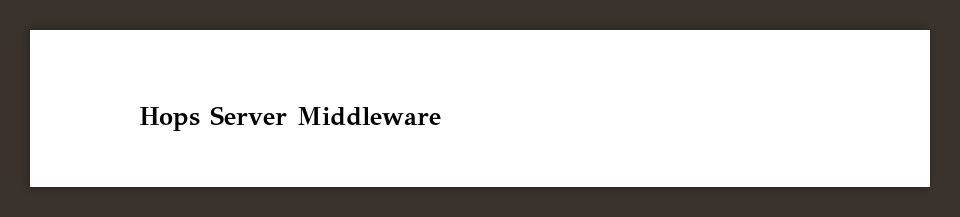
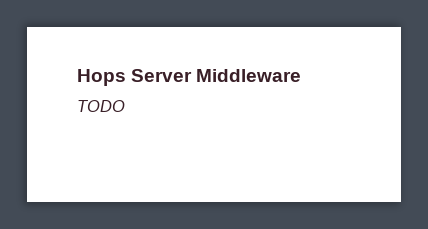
(441, 116) none -> [77,100,125,112] // TODO

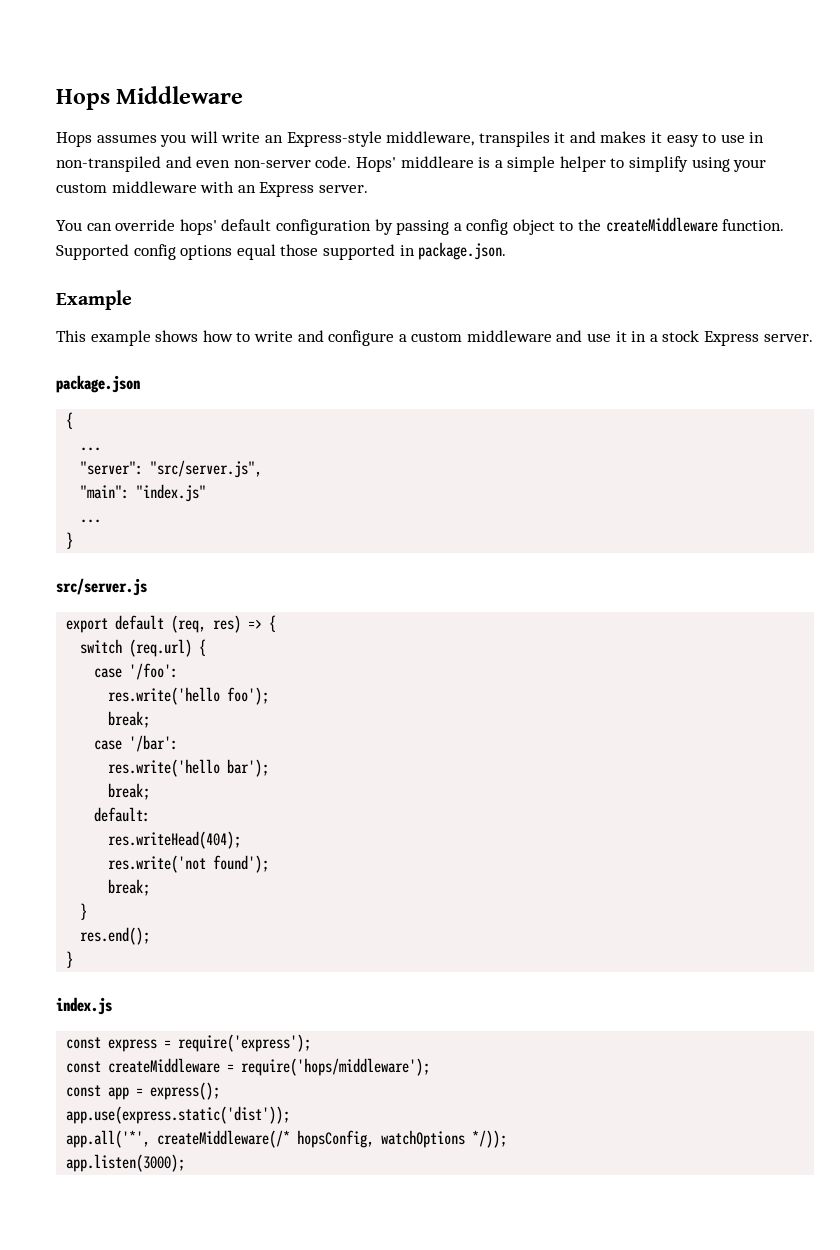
[77,69,193,86] Hops Server -> [56,89,110,110] Hops
[77,100,125,112] TODO -> [56,131,765,147] [56,156,767,172] [56,181,368,197] [56,217,785,235] [56,242,507,260] [56,290,132,310] [56,330,813,346] [56,375,140,393] [66,412,74,429] [80,447,102,451] [80,460,263,478] [80,484,207,502] [80,519,102,523] [66,532,74,549] [56,578,147,596] [66,615,277,633] [80,639,207,657] [94,663,179,680] [108,687,270,705] [108,711,151,728] [94,735,179,752] [108,759,270,777] [108,783,151,800] [94,807,151,822] [108,831,242,849] [108,855,270,873] [108,879,151,896] [80,903,88,920] [80,927,151,945] [66,951,74,968] [56,997,112,1015] [66,1034,312,1052] [66,1058,431,1076] [66,1082,221,1100] [66,1106,291,1124] [66,1130,508,1148] [66,1154,186,1172] Hops assumes you will write an Express-style middleware, transpiles it and makes it easy to use in non-transpiled and even non-server code. Hops' middleare is a simple helper to simplify using your custom middleware with an Express server. // You can override hops' default configuration by passing a config object to the createMiddleware function. Supported config options equal those supported in package.json. // Example // This example shows how to write and configure a custom middleware and use it in a stock Express server. // package.json // { // ... // "server": "src/server.js", // "main": "index.js" // ... // } // src/server.js // export default (req, res) => { // switch (req.url) { // case '/foo': // res.write('hello foo'); // break; // case '/bar': // res.write('hello bar'); // break; // default: // res.writeHead(404); // res.write('not found'); // break; // } // res.end(); // } // index.js // const express = require('express'); // const createMiddleware = require('hops/middleware'); // const app = express(); // app.use(express.static('dist')); // app.all('*', createMiddleware(/* hopsConfig, watchOptions */)); // app.listen(3000);

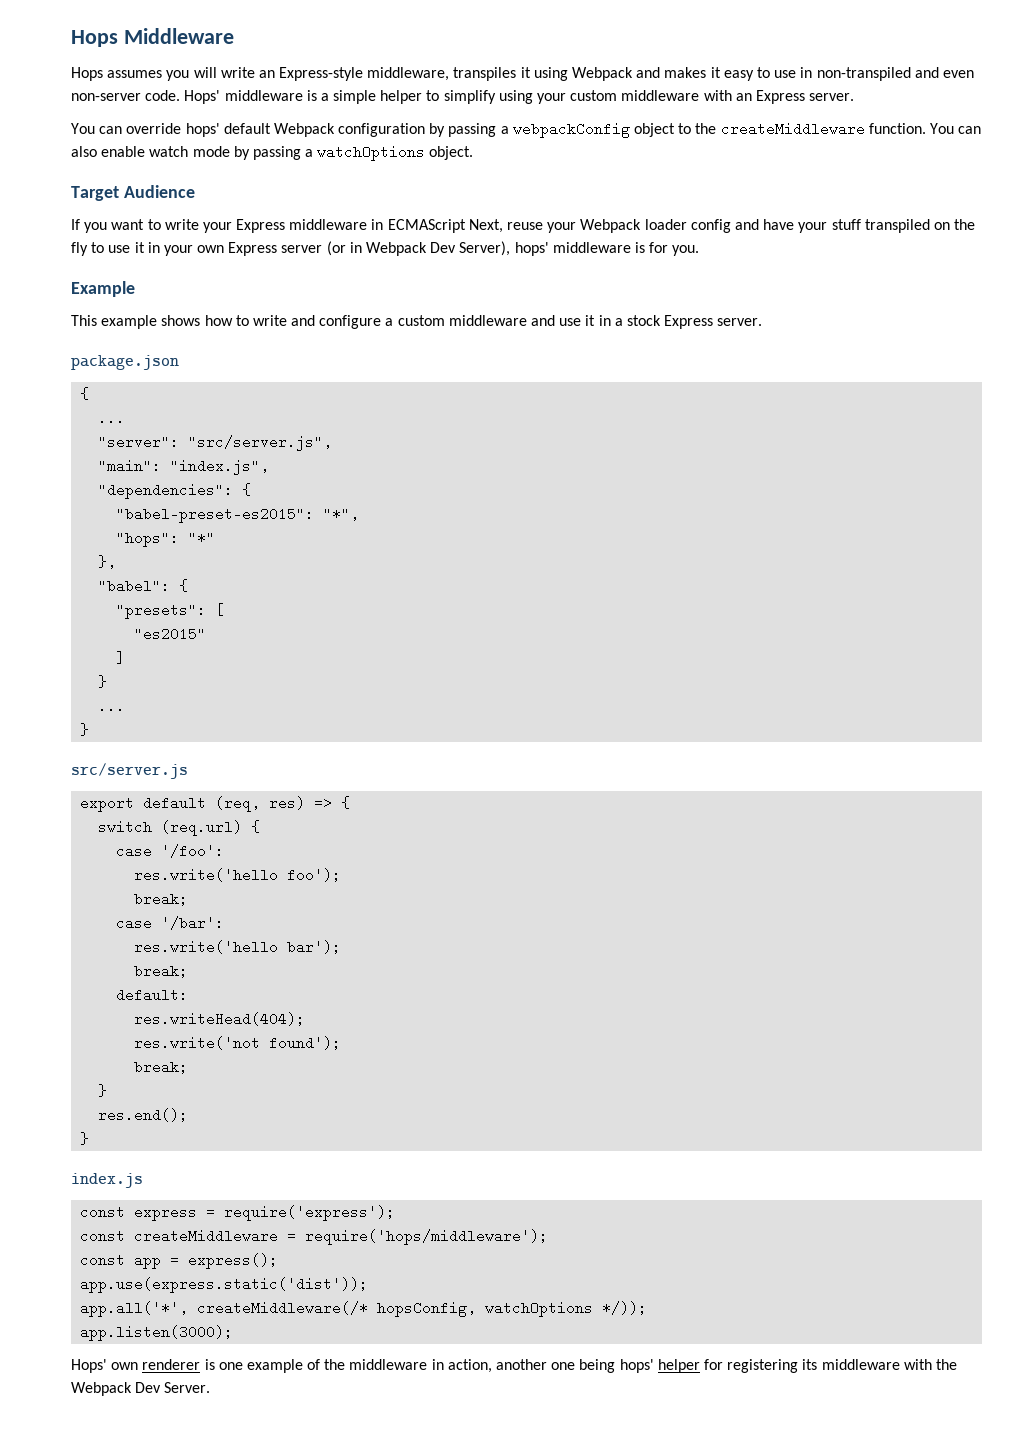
(566, 137) none -> [533,67,634,81] using Webpack
[400,156,474,168] middleare -> [224,90,303,101] middleware
(272, 225) none -> [273,123,335,137] Webpack
[466,219,509,235] config -> [512,122,630,138] webpackConfig
[56,242,507,260] Supported config options equal those supported in package.json. -> [929,123,982,134] [71,145,474,161] [71,185,195,201] [71,219,976,233] [71,241,700,256] You can also enable watch mode by passing a watchOptions object. // Target Audience // If you want to write your Express middleware in ECMAScript Next, reuse your Webpack loader config and have your stuff transpiled on the fly to use it in your own Express server (or in Webpack Dev Server), hops' middleware is for you.
[136,484,207,502] "index.js" -> [170,459,270,475] [98,483,252,499] [116,507,360,523] [116,531,216,547] [98,555,117,569] [98,579,189,593] [116,603,225,619] [134,627,207,641] [116,651,126,665] [98,675,108,688] "index.js", // "dependencies": { // "babel-preset-es2015": "*", // "hops": "*" // }, // "babel": { // "presets": [ // "es2015" // ] // }
(186, 1163) none -> [71,1359,957,1373] [71,1382,211,1396] // Hops' own renderer is one example of the middleware in action, another one being hops' helper for registering its middleware with the Webpack Dev Server.

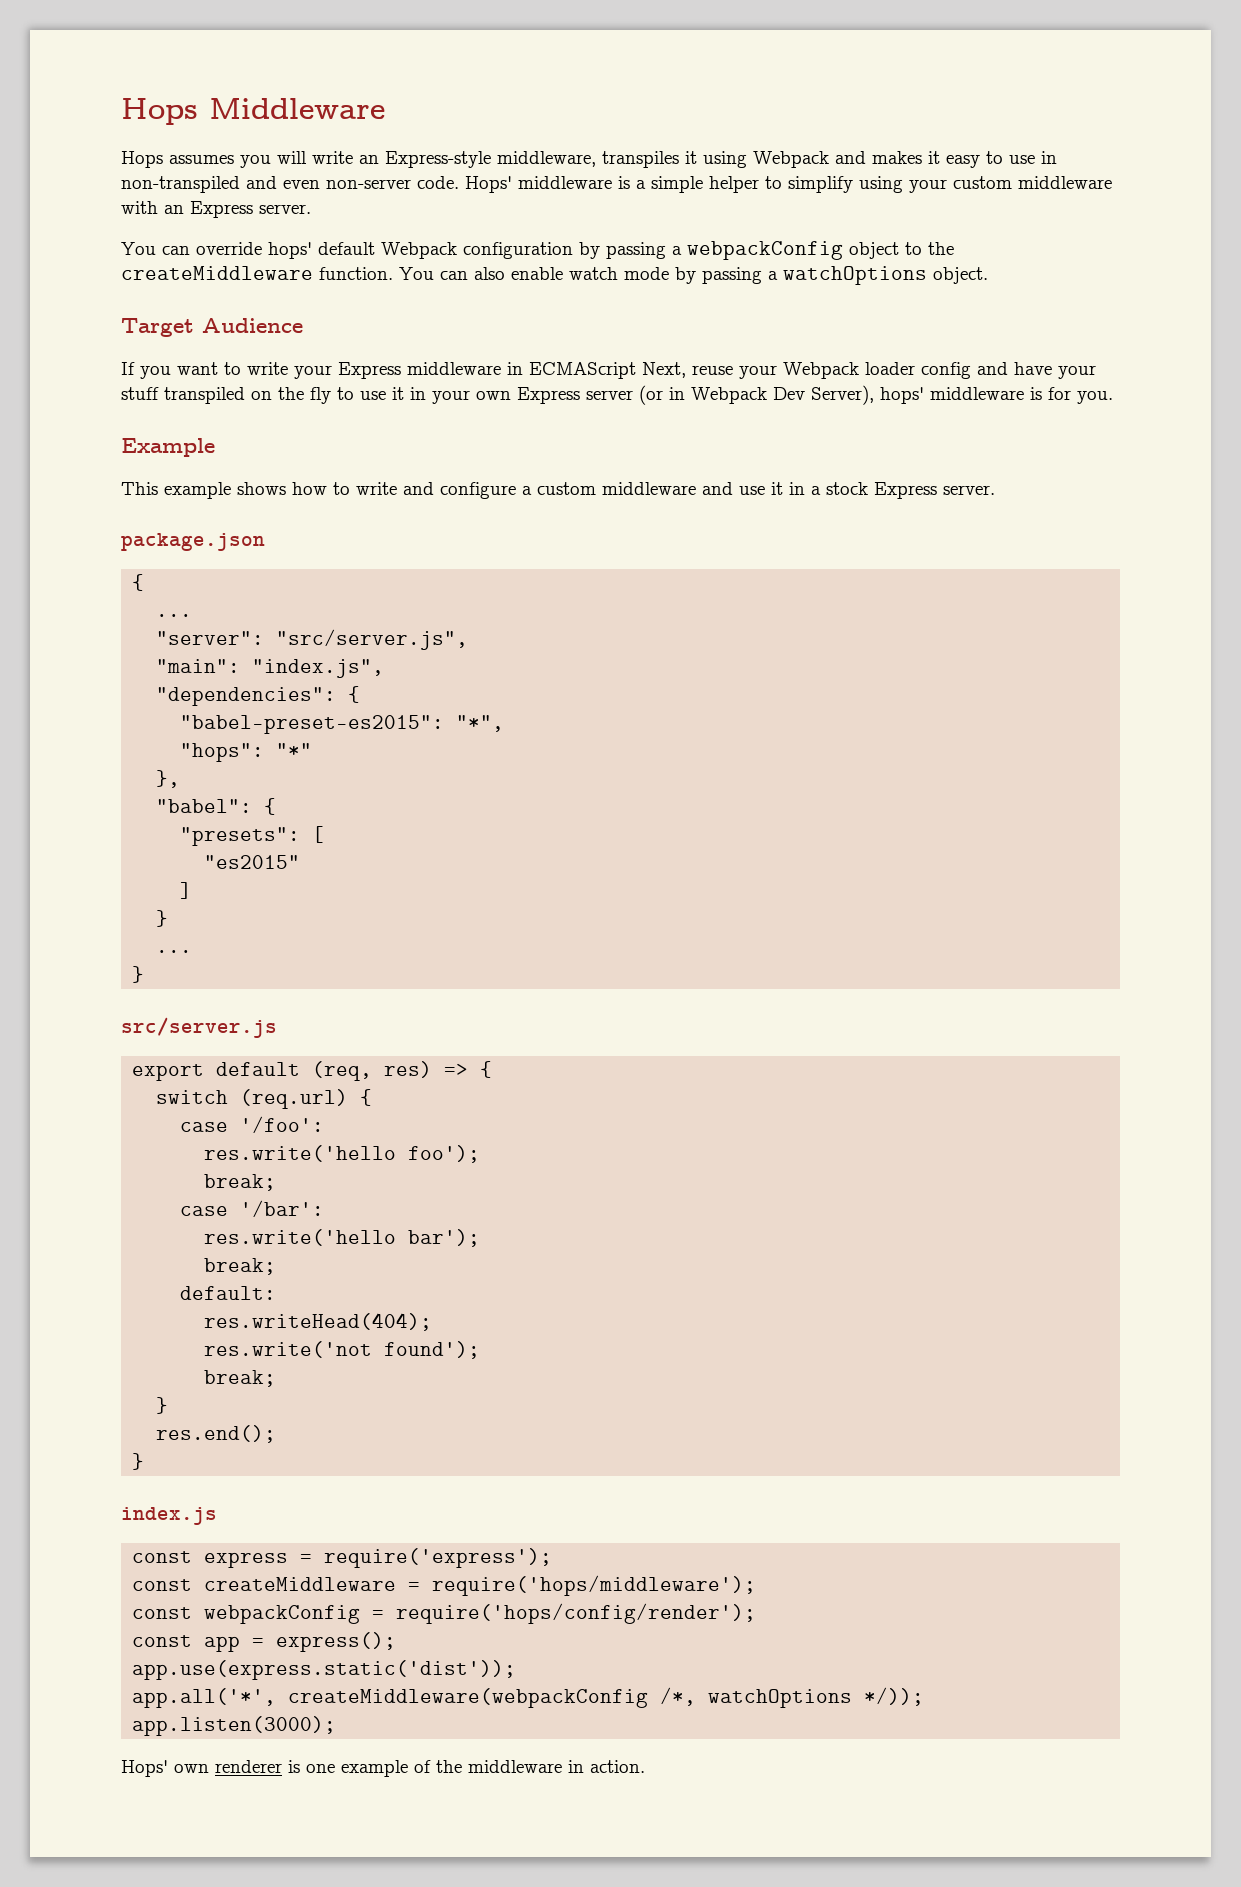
(549, 1237) none -> [132,1603,757,1624] // const webpackConfig = require('hops/config/render');
[197,1301,477,1317] createMiddleware(/* hopsConfig, -> [288,1687,697,1708] createMiddleware(webpackConfig /*,
[447,1359,957,1373] [71,1382,211,1396] action, another one being hops' helper for registering its middleware with the Webpack Dev Server. -> [590,1760,645,1773] action.

